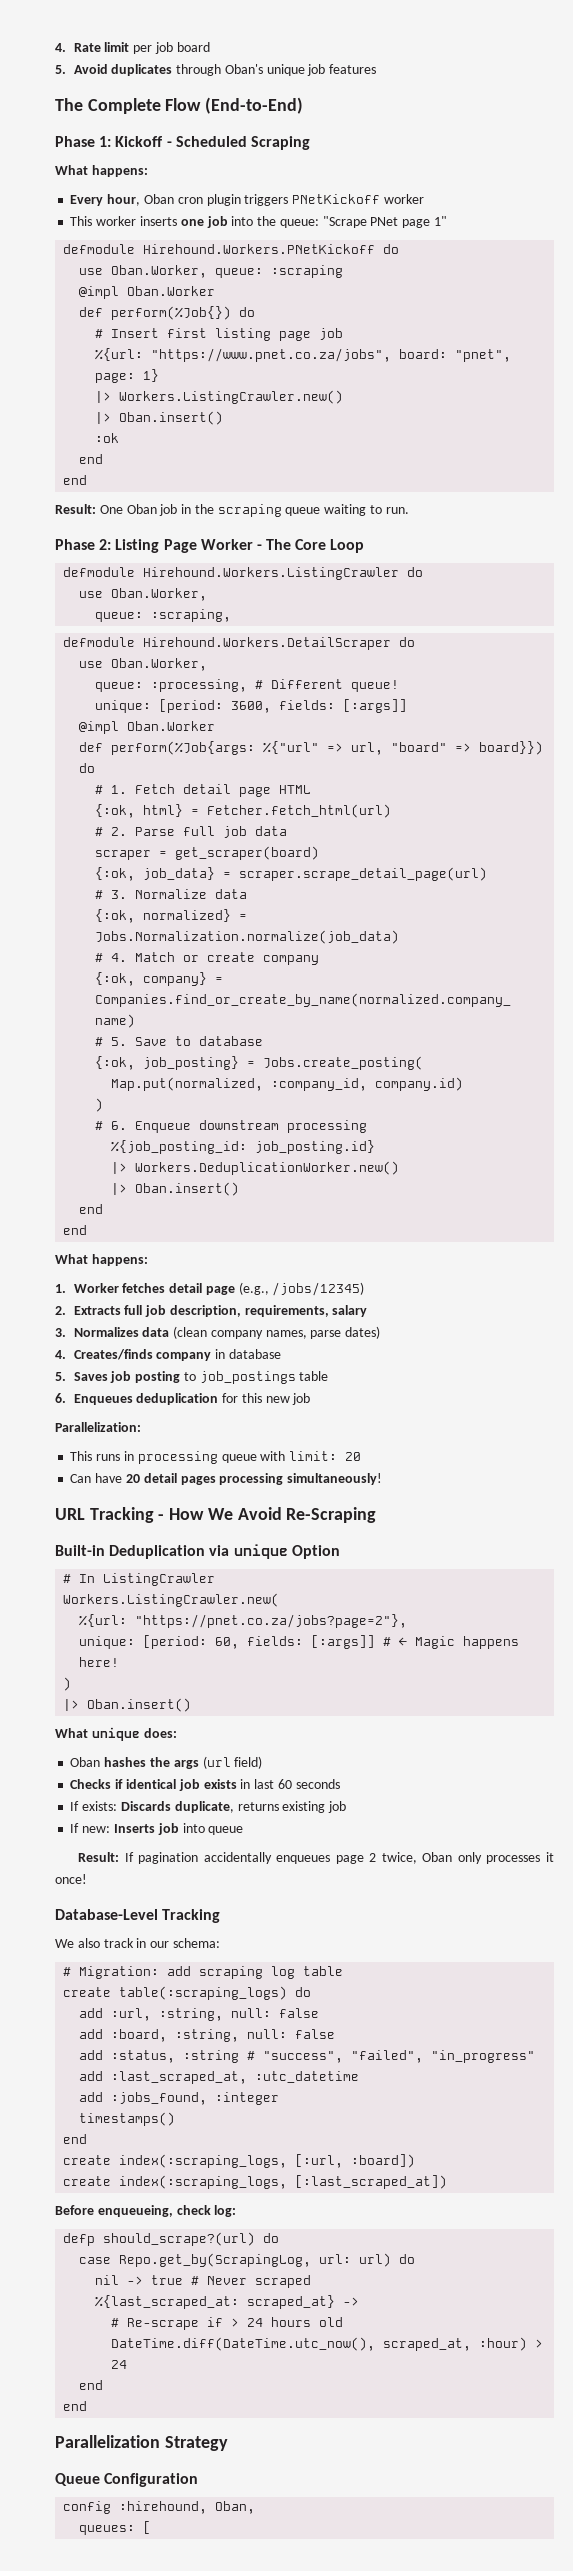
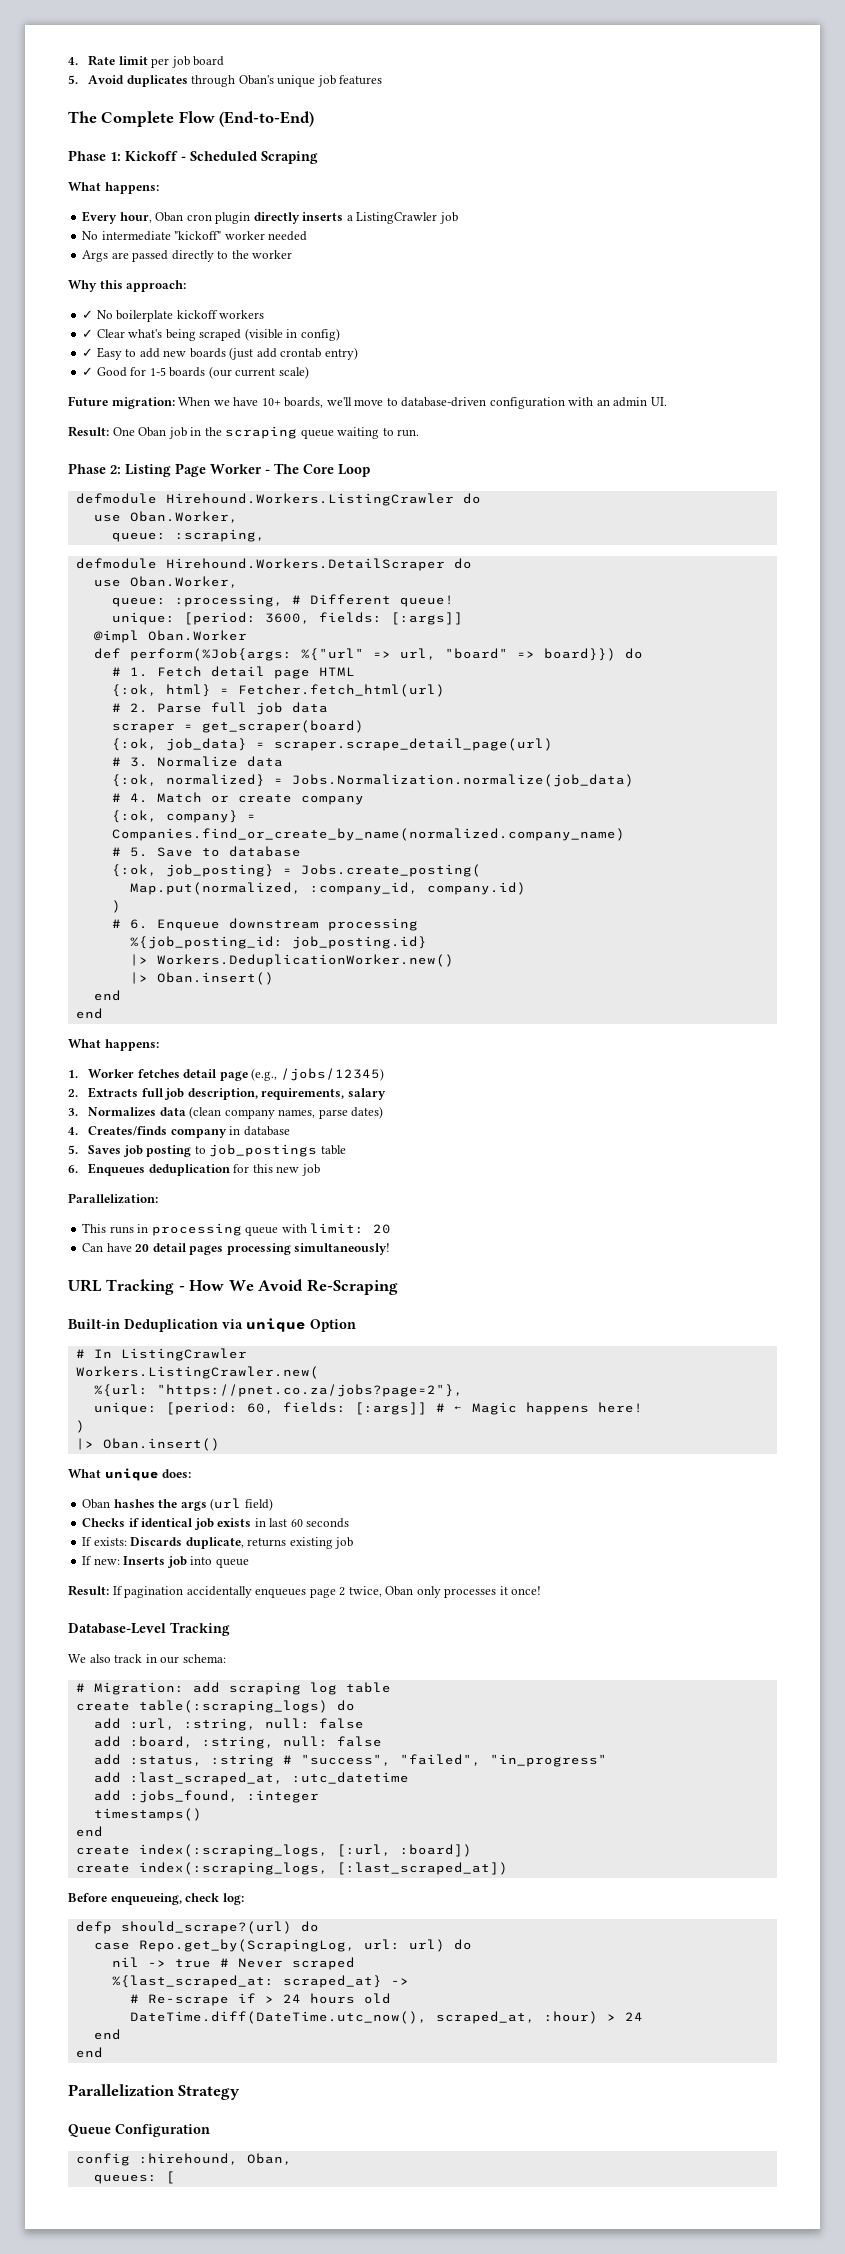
[244,194,424,206] [70,216,447,228] [63,244,400,254] [79,265,344,278] [79,286,216,299] [79,306,256,320] [95,328,344,341] [95,348,512,362] [95,369,160,383] [95,390,344,404] [95,411,224,425] [95,433,120,443] [79,454,104,464] [63,475,88,485] triggers PNetKickoff worker // This worker inserts one job into the queue: "Scrape PNet page 1" // defmodule Hirehound.Workers.PNetKickoff do // use Oban.Worker, queue: :scraping // @impl Oban.Worker // def perform(%Job{}) do // # Insert first listing page job // %{url: "https://www.pnet.co.za/jobs", board: "pnet", page: 1} // |> Workers.ListingCrawler.new() // |> Oban.insert() // :ok // end // end -> [253,212,458,224] [82,231,308,241] [82,250,293,262] [68,280,187,292] [82,310,265,322] [82,328,340,341] [82,347,358,360] [82,366,309,379] [68,396,667,409] directly inserts a ListingCrawler job // No intermediate "kickoff" worker needed // Args are passed directly to the worker // Why this approach: // ✓ No boilerplate kickoff workers // ✓ Clear what's being scraped (visible in config) // ✓ Easy to add new boards (just add crontab entry) // ✓ Good for 1-5 boards (our current scale) // Future migration: When we have 10+ boards, we'll move to database-driven configuration with an admin UI.

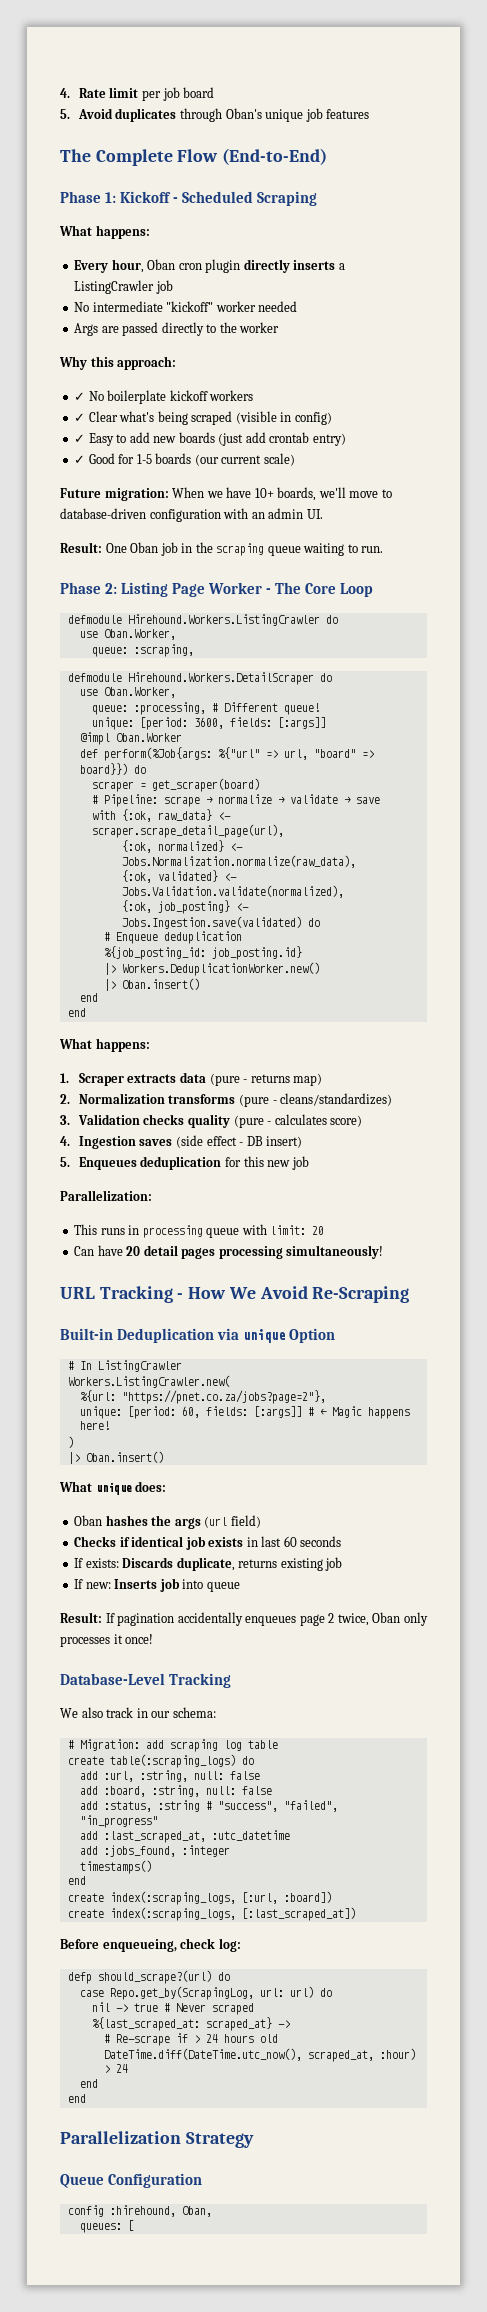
[111,666,355,679] [111,684,445,697] [111,702,328,715] [111,720,364,733] [111,738,553,751] [111,756,283,767] [111,774,634,787] [111,792,364,805] [111,810,256,823] [111,828,625,841] [111,846,301,857] [111,864,481,877] [129,882,526,895] [111,900,121,913] [111,918,418,931] # 1. Fetch detail page HTML // {:ok, html} = Fetcher.fetch_html(url) // # 2. Parse full job data // scraper = get_scraper(board) // {:ok, job_data} = scraper.scrape_detail_page(url) // # 3. Normalize data // {:ok, normalized} = Jobs.Normalization.normalize(job_data) // # 4. Match or create company // {:ok, company} = Companies.find_or_create_by_name(normalized.company_name) // # 5. Save to database // {:ok, job_posting} = Jobs.create_posting( // Map.put(normalized, :company_id, company.id) // ) // # 6. Enqueue downstream processing -> [91,778,260,792] [91,794,380,807] [91,809,231,822] [91,824,284,838] [121,840,243,853] [121,855,356,868] [121,870,237,883] [121,885,344,898] [121,900,249,914] [121,916,320,929] [103,931,242,944] scraper = get_scraper(board) // # Pipeline: scrape → normalize → validate → save // with {:ok, raw_data} <- scraper.scrape_detail_page(url), // {:ok, normalized} <- Jobs.Normalization.normalize(raw_data), // {:ok, validated} <- Jobs.Validation.validate(normalized), // {:ok, job_posting} <- Jobs.Ingestion.save(validated) do // # Enqueue deduplication
[88,1068,384,1081] [68,1087,386,1100] [68,1106,384,1119] [68,1126,290,1138] [68,1144,346,1157] [68,1165,78,1173] Worker fetches detail page (e.g., /jobs/12345) // 2. Extracts full job description, requirements, salary // 3. Normalizes data (clean company names, parse dates) // 4. Creates/finds company in database // 5. Saves job posting to job_postings table // 6. -> [78,1072,323,1086] [60,1093,393,1107] [60,1114,363,1128] [60,1135,303,1149] [60,1157,70,1167] Scraper extracts data (pure - returns map) // 2. Normalization transforms (pure - cleans/standardizes) // 3. Validation checks quality (pure - calculates score) // 4. Ingestion saves (side effect - DB insert) // 5.

